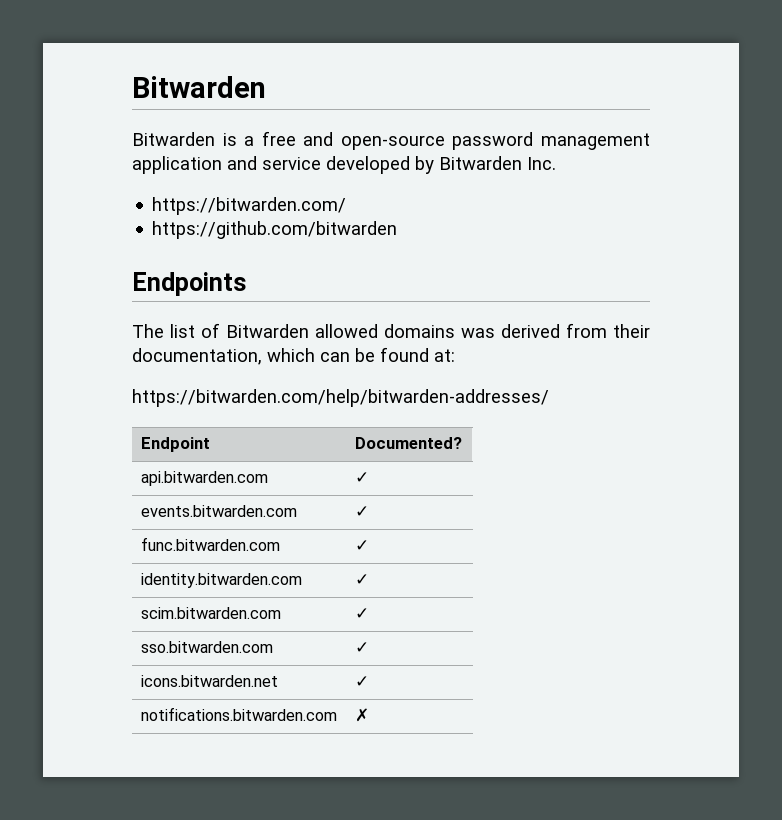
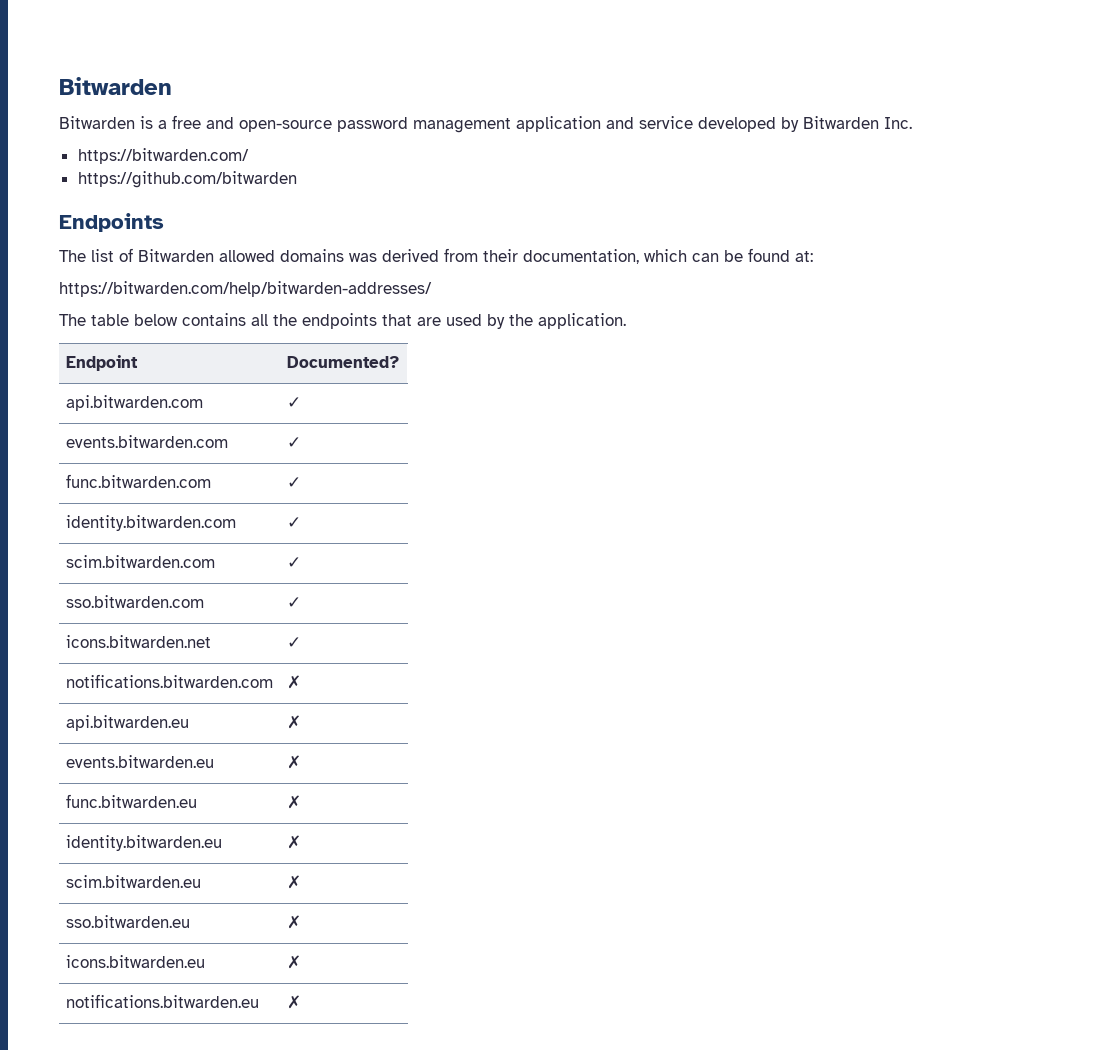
(549, 398) none -> [59,313,626,329] // The table below contains all the endpoints that are used by the application.
(369, 715) none -> [65,715,189,731] [286,715,301,729] [65,755,214,768] [286,755,301,769] [65,794,197,808] [286,795,301,809] [65,835,222,851] [286,835,301,849] [65,875,201,888] [286,875,301,889] [65,915,190,928] [286,915,301,929] [65,955,205,968] [286,955,301,969] [65,994,259,1008] [286,995,301,1009] // api.bitwarden.eu | ✗ // events.bitwarden.eu | ✗ // func.bitwarden.eu | ✗ // identity.bitwarden.eu | ✗ // scim.bitwarden.eu | ✗ // sso.bitwarden.eu | ✗ // icons.bitwarden.eu | ✗ // notifications.bitwarden.eu | ✗

